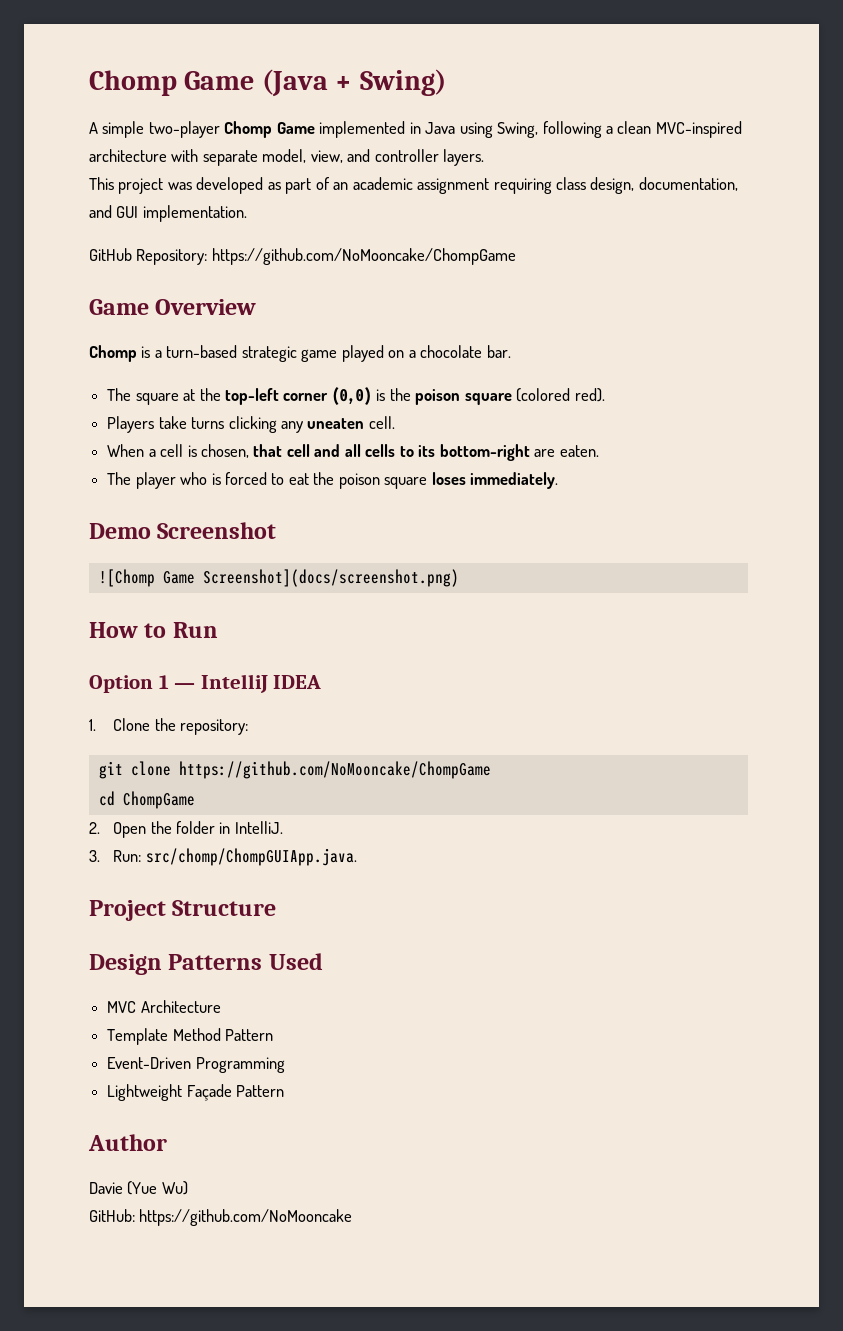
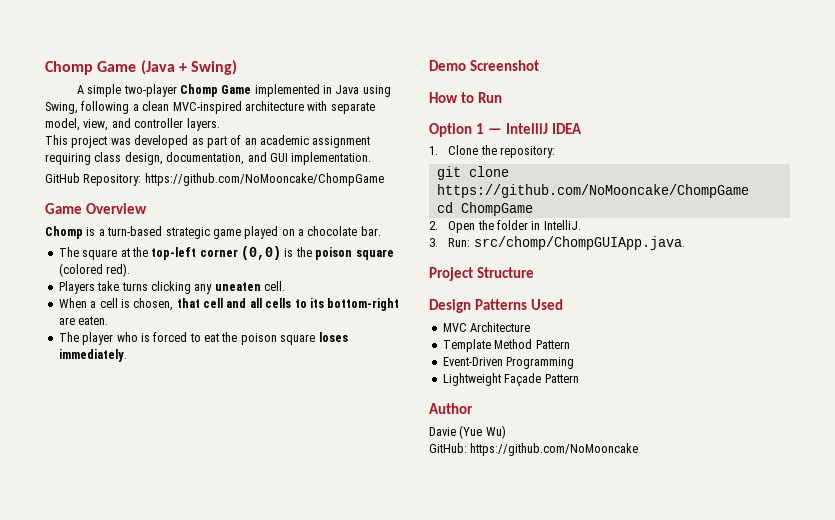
[98,569,459,587] // ![Chomp Game Screenshot](docs/screenshot.png) -> (540, 65) none

